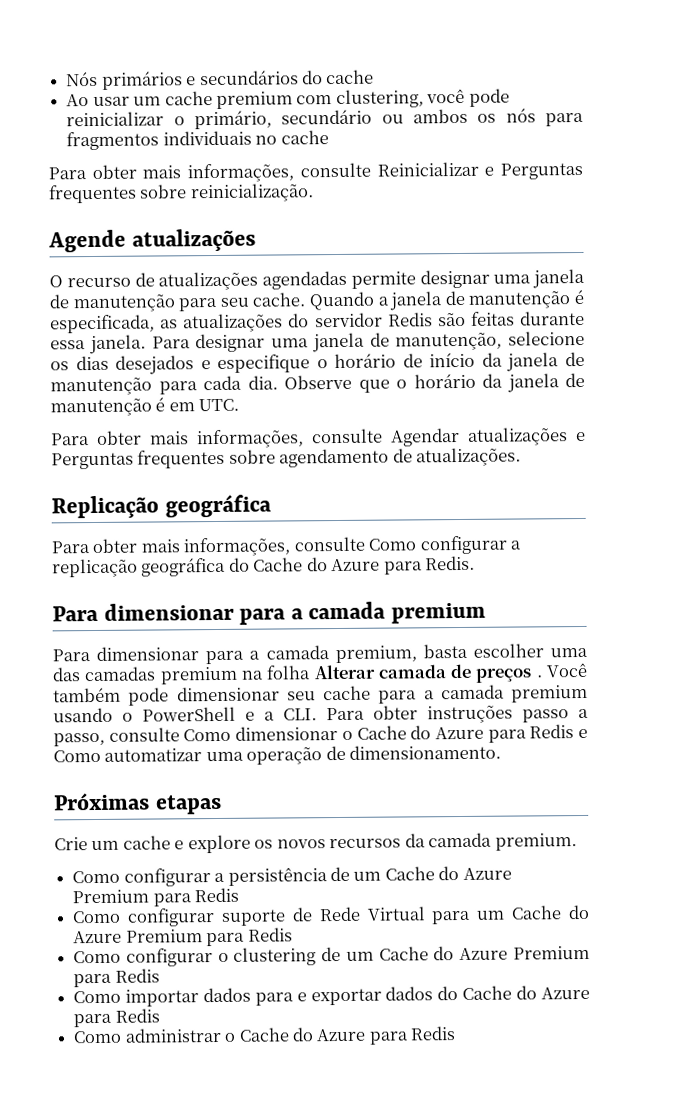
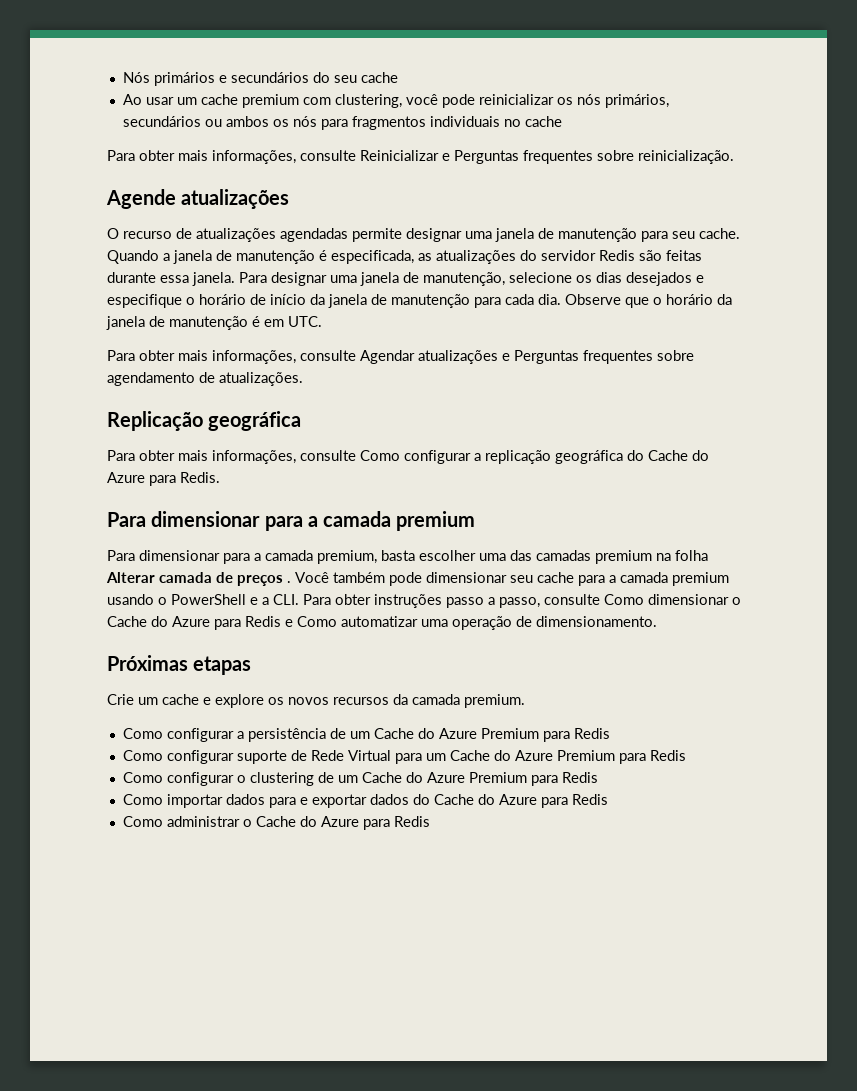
(323, 77) none -> [333,75,357,83] seu
[173,109,373,130] o primário, secundário -> [556,94,669,108] [122,116,201,127] os nós primários, secundários

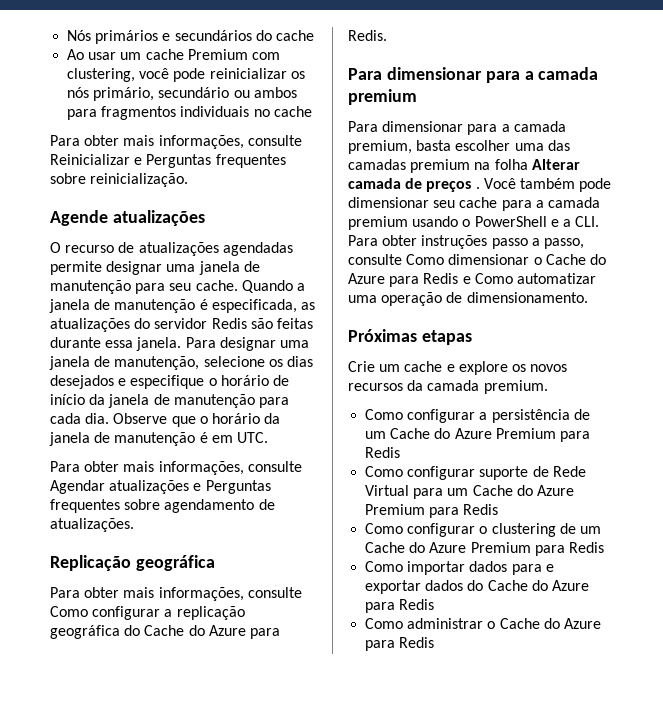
[333,75,357,83] seu -> (272, 35) none
[241,94,299,108] premium -> [187,49,248,60] Premium
[604,94,669,108] [122,116,317,127] primários, secundários ou ambos os nós -> [93,87,297,101] primário, secundário ou ambos

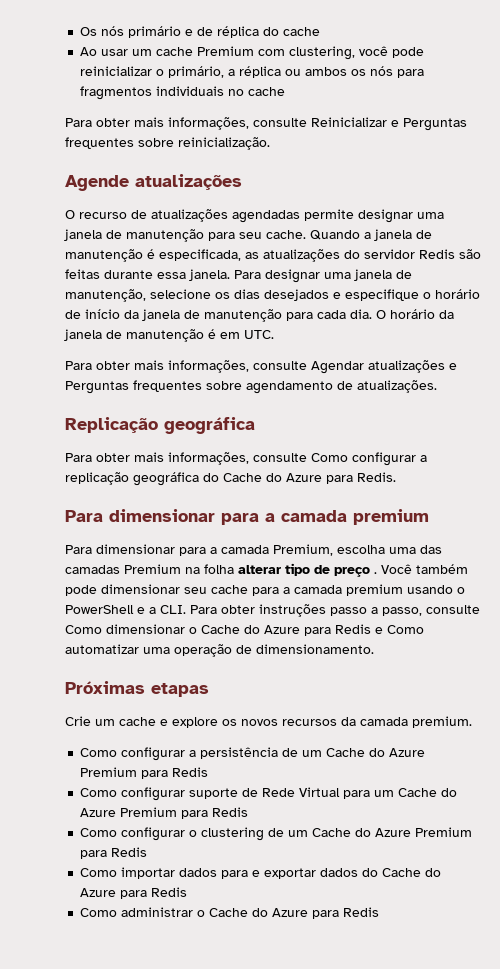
[67,30,252,44] Nós primários e secundários -> [80,26,260,38] Os nós primário e de réplica
[290,71,305,79] [67,87,297,101] os nós primário, secundário ou ambos -> [156,66,394,78] o primário, a réplica ou ambos os nós
[113,413,208,427] Observe que o -> [376,310,386,319] O
[348,140,511,154] premium, basta escolher -> [273,544,385,556] Premium, escolha
[410,159,471,173] premium -> [124,564,181,574] Premium
[531,159,580,170] [348,178,472,192] Alterar camada de preços -> [238,563,370,577] alterar tipo de preço

